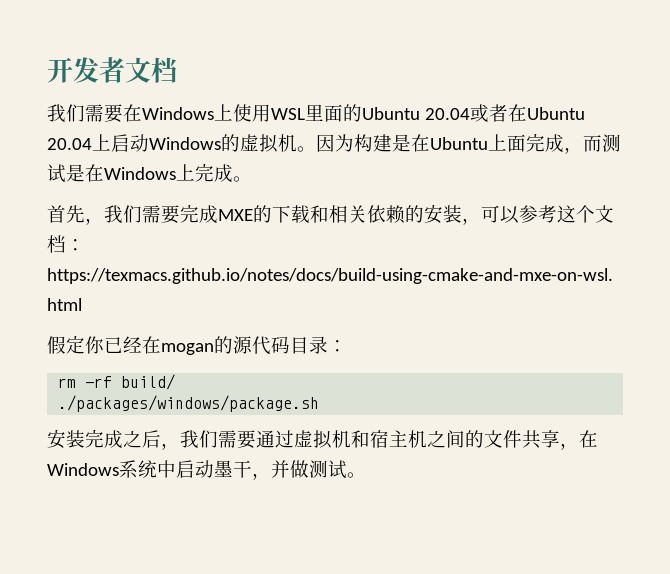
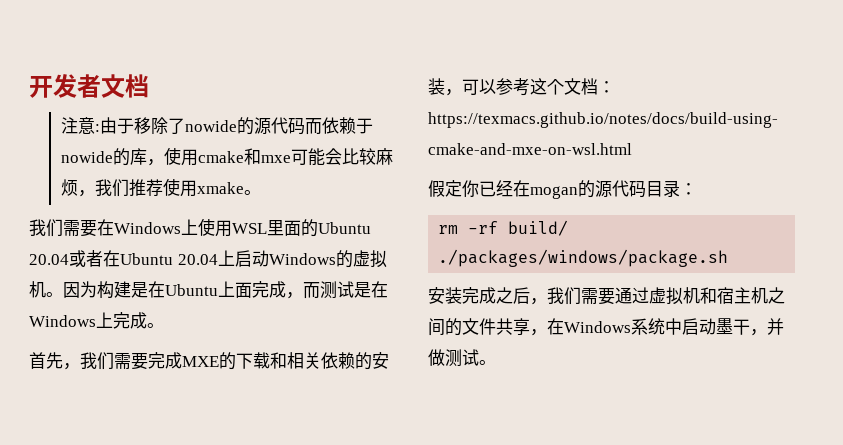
(177, 70) none -> [60,117,373,135] [60,147,393,166] [60,178,261,197] // 注意:由于移除了nowide的源代码而依赖于nowide的库，使用cmake和mxe可能会比较麻烦，我们推荐使用xmake。

